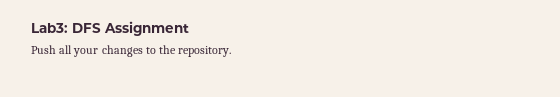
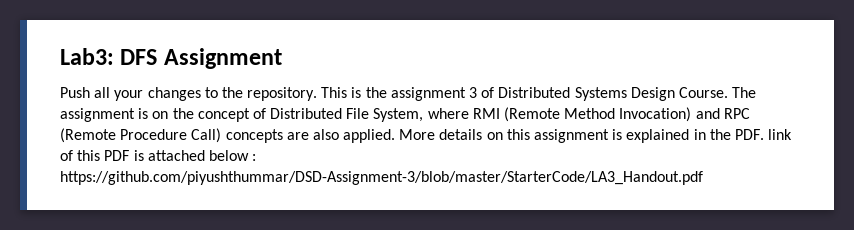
(232, 51) none -> [321,87,757,101] [60,107,750,122] [60,128,793,143] [60,150,257,161] [60,171,703,185] This is the assignment 3 of Distributed Systems Design Course. The assignment is on the concept of Distributed File System, where RMI (Remote Method Invocation) and RPC (Remote Procedure Call) concepts are also applied. More details on this assignment is explained in the PDF. link of this PDF is attached below : https://github.com/piyushthummar/DSD-Assignment-3/blob/master/StarterCode/LA3_Handout.pdf

